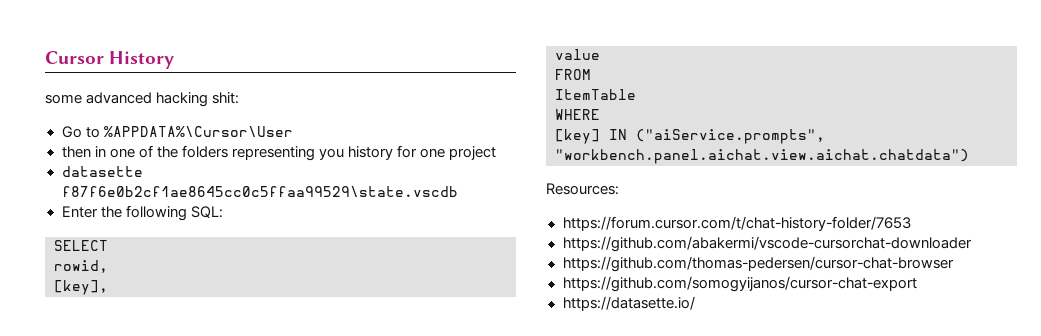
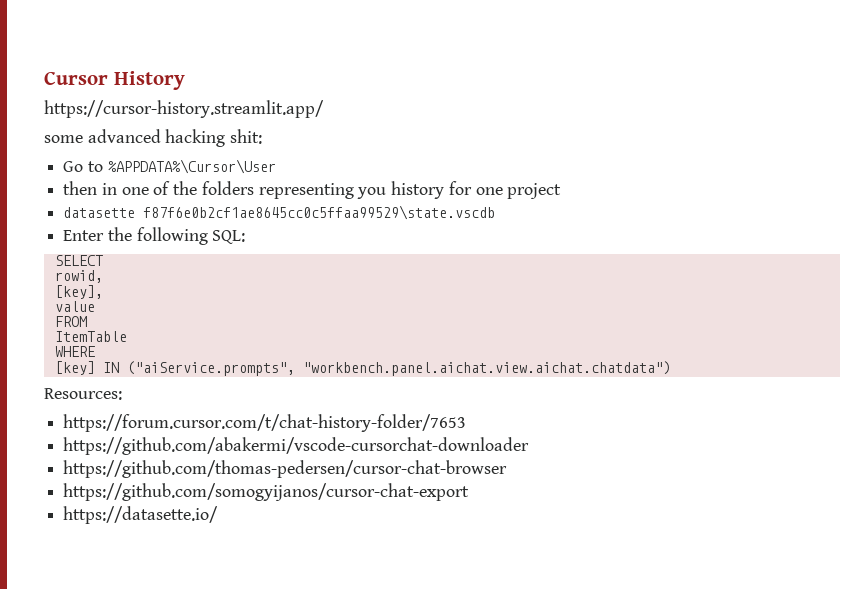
(175, 60) none -> [44,100,324,118] // https://cursor-history.streamlit.app/

